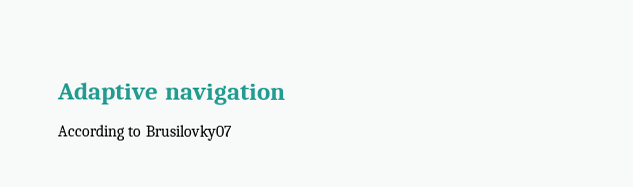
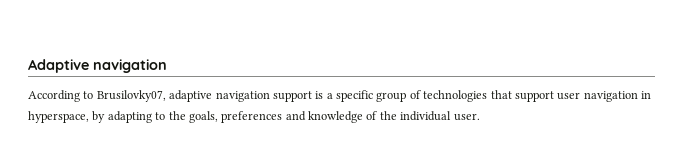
[144,124,232,141] Brusilovky07 -> [96,90,651,102] [28,111,480,123] Brusilovky07, adaptive navigation support is a specific group of technologies that support user navigation in hyperspace, by adapting to the goals, preferences and knowledge of the individual user.

